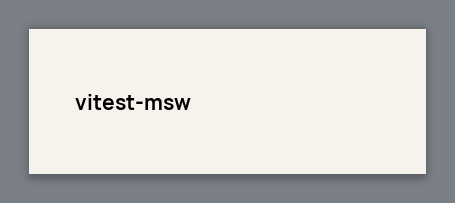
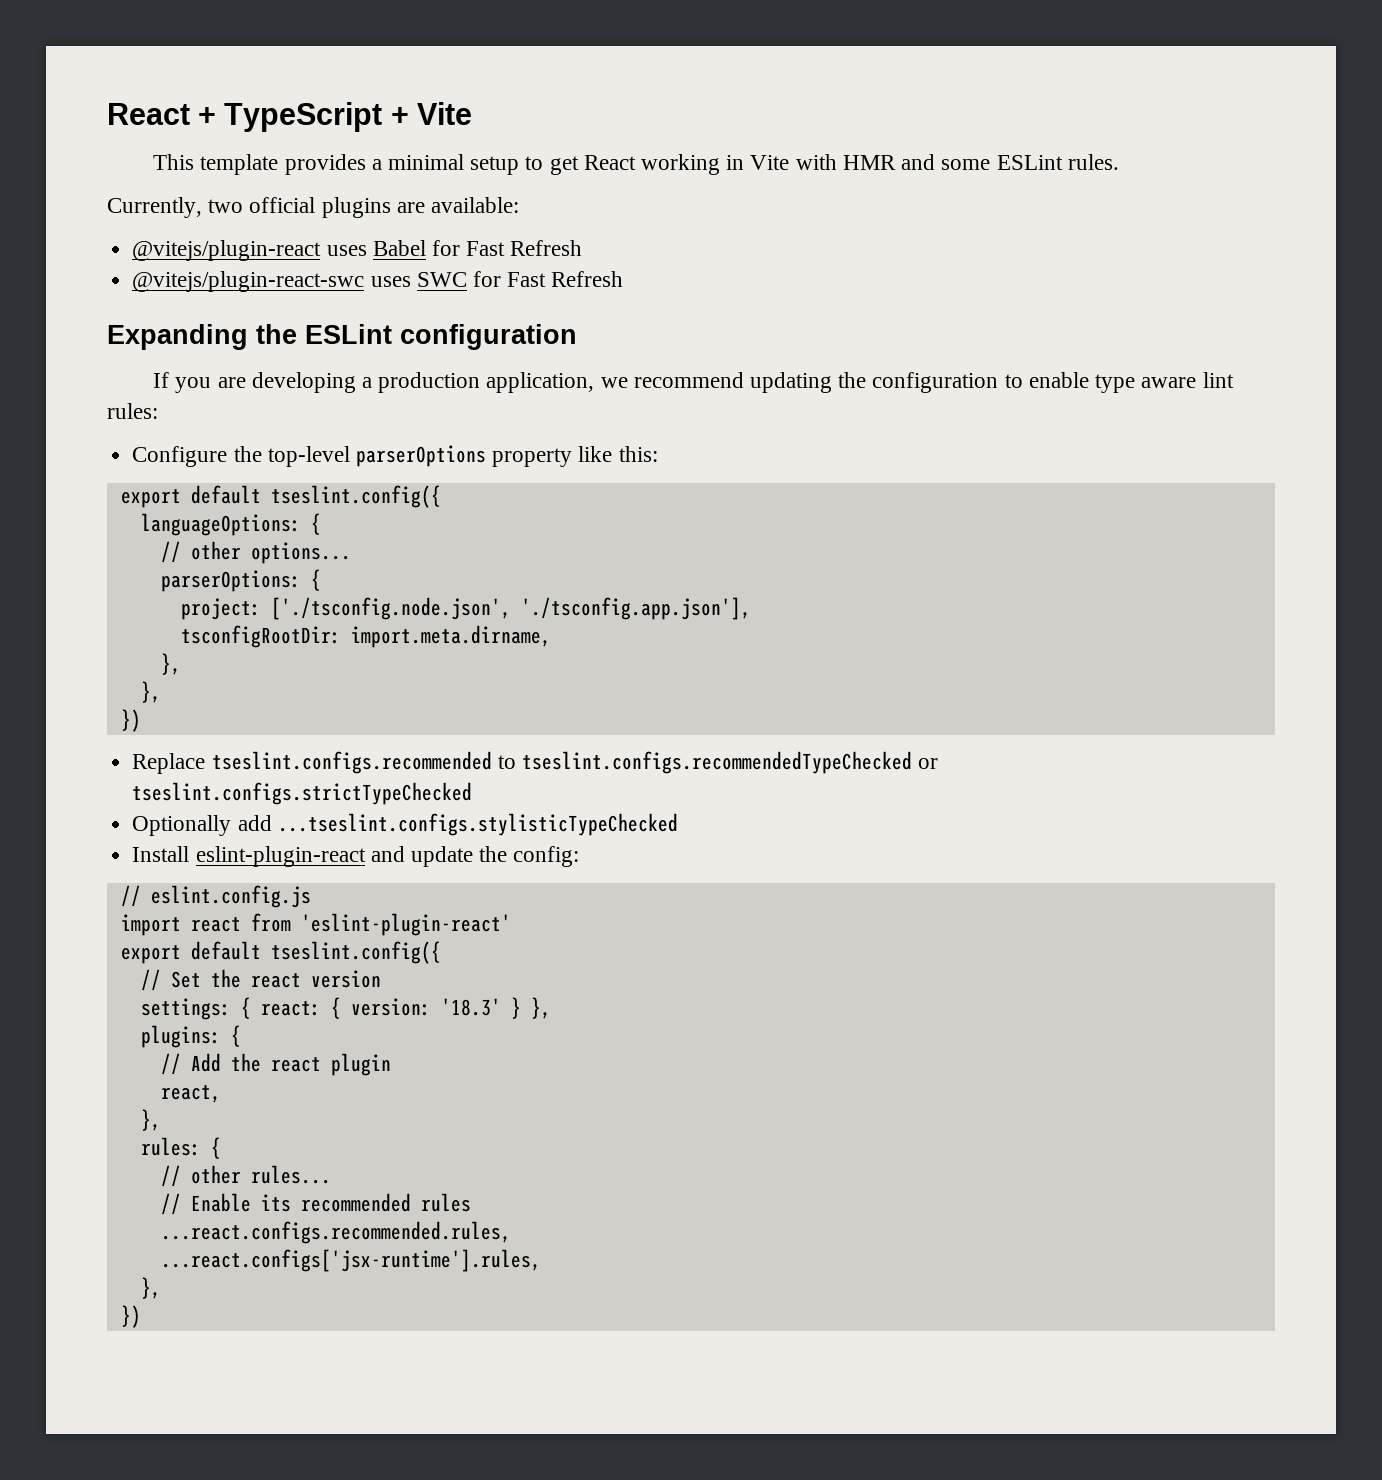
[75,94,191,110] vitest-msw -> [107,102,472,132] [153,154,1119,175] [107,197,520,218] [132,240,583,261] [132,271,624,292] [107,324,577,350] [153,372,1234,393] [107,403,158,419] [132,445,658,467] [120,485,441,508] [140,513,321,536] [160,541,351,564] [160,569,321,592] [180,597,751,620] [180,625,551,648] [160,653,181,675] [140,681,161,703] [120,709,141,732] [132,751,939,774] [132,782,473,805] [132,813,678,836] [132,846,580,867] [120,885,311,908] [120,913,511,936] [120,941,441,964] [140,969,381,991] [140,997,551,1020] [140,1025,241,1048] [160,1053,391,1076] [160,1085,221,1103] [140,1109,161,1131] [140,1137,221,1159] [160,1165,331,1187] [160,1193,471,1215] [160,1221,511,1244] [160,1249,541,1272] [140,1277,161,1299] [120,1305,141,1328] React + TypeScript + Vite // This template provides a minimal setup to get React working in Vite with HMR and some ESLint rules. // Currently, two official plugins are available: // @vitejs/plugin-react uses Babel for Fast Refresh // @vitejs/plugin-react-swc uses SWC for Fast Refresh // Expanding the ESLint configuration // If you are developing a production application, we recommend updating the configuration to enable type aware lint rules: // Configure the top-level parserOptions property like this: // export default tseslint.config({ // languageOptions: { // // other options... // parserOptions: { // project: ['./tsconfig.node.json', './tsconfig.app.json'], // tsconfigRootDir: import.meta.dirname, // }, // }, // }) // Replace tseslint.configs.recommended to tseslint.configs.recommendedTypeChecked or tseslint.configs.strictTypeChecked // Optionally add ...tseslint.configs.stylisticTypeChecked // Install eslint-plugin-react and update the config: // // eslint.config.js // import react from 'eslint-plugin-react' // export default tseslint.config({ // // Set the react version // settings: { react: { version: '18.3' } }, // plugins: { // // Add the react plugin // react, // }, // rules: { // // other rules... // // Enable its recommended rules // ...react.configs.recommended.rules, // ...react.configs['jsx-runtime'].rules, // }, // })

